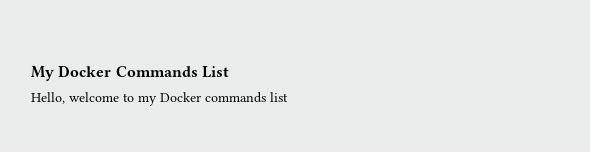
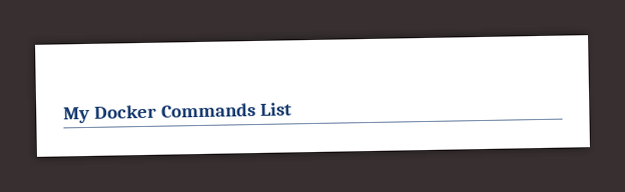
[31,92,288,106] // Hello, welcome to my Docker commands list -> (292, 109) none

